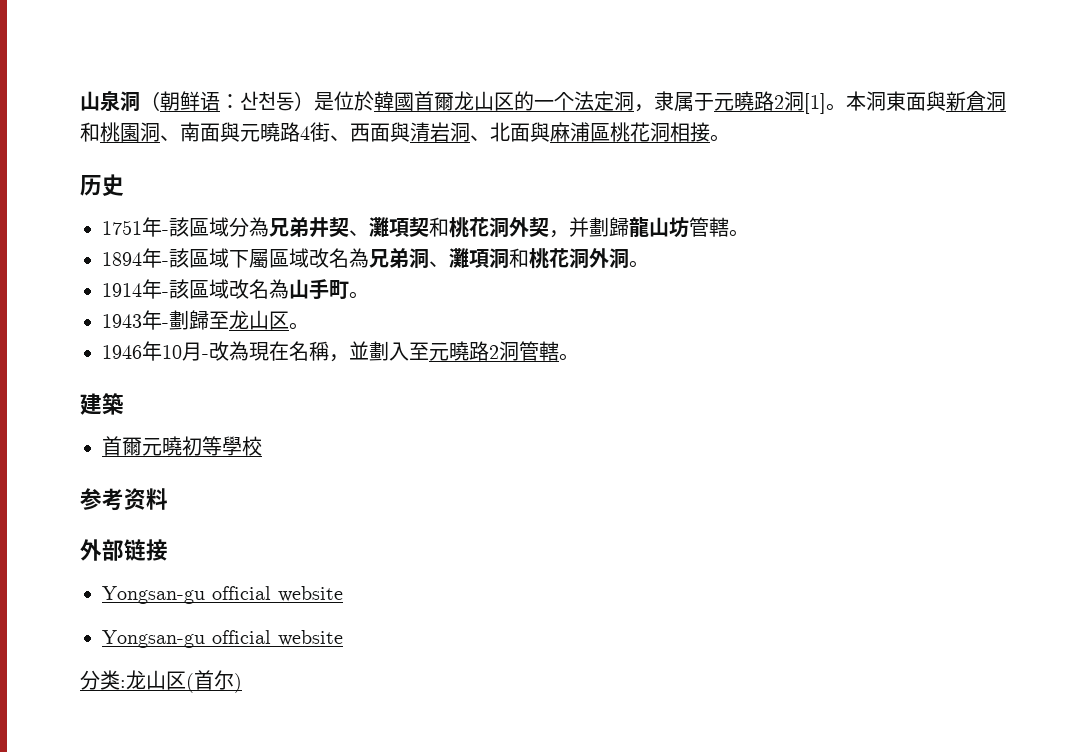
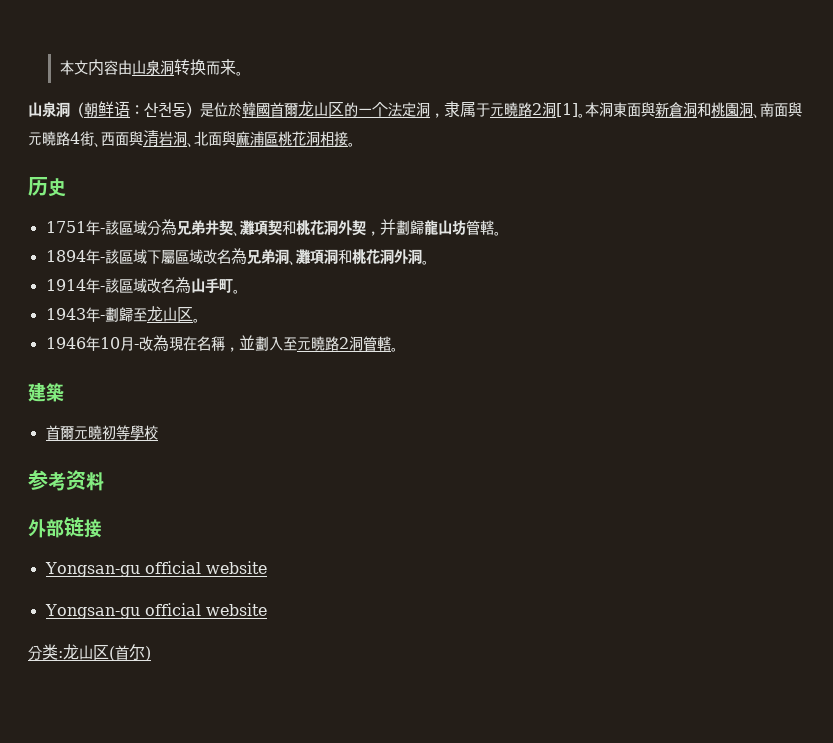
(80, 101) none -> [59,59,243,76] 本文内容由山泉洞转换而来。 //

